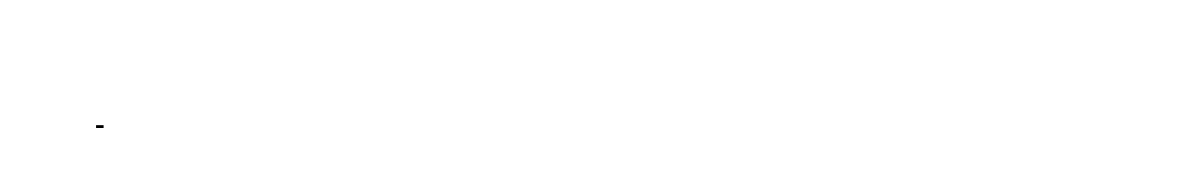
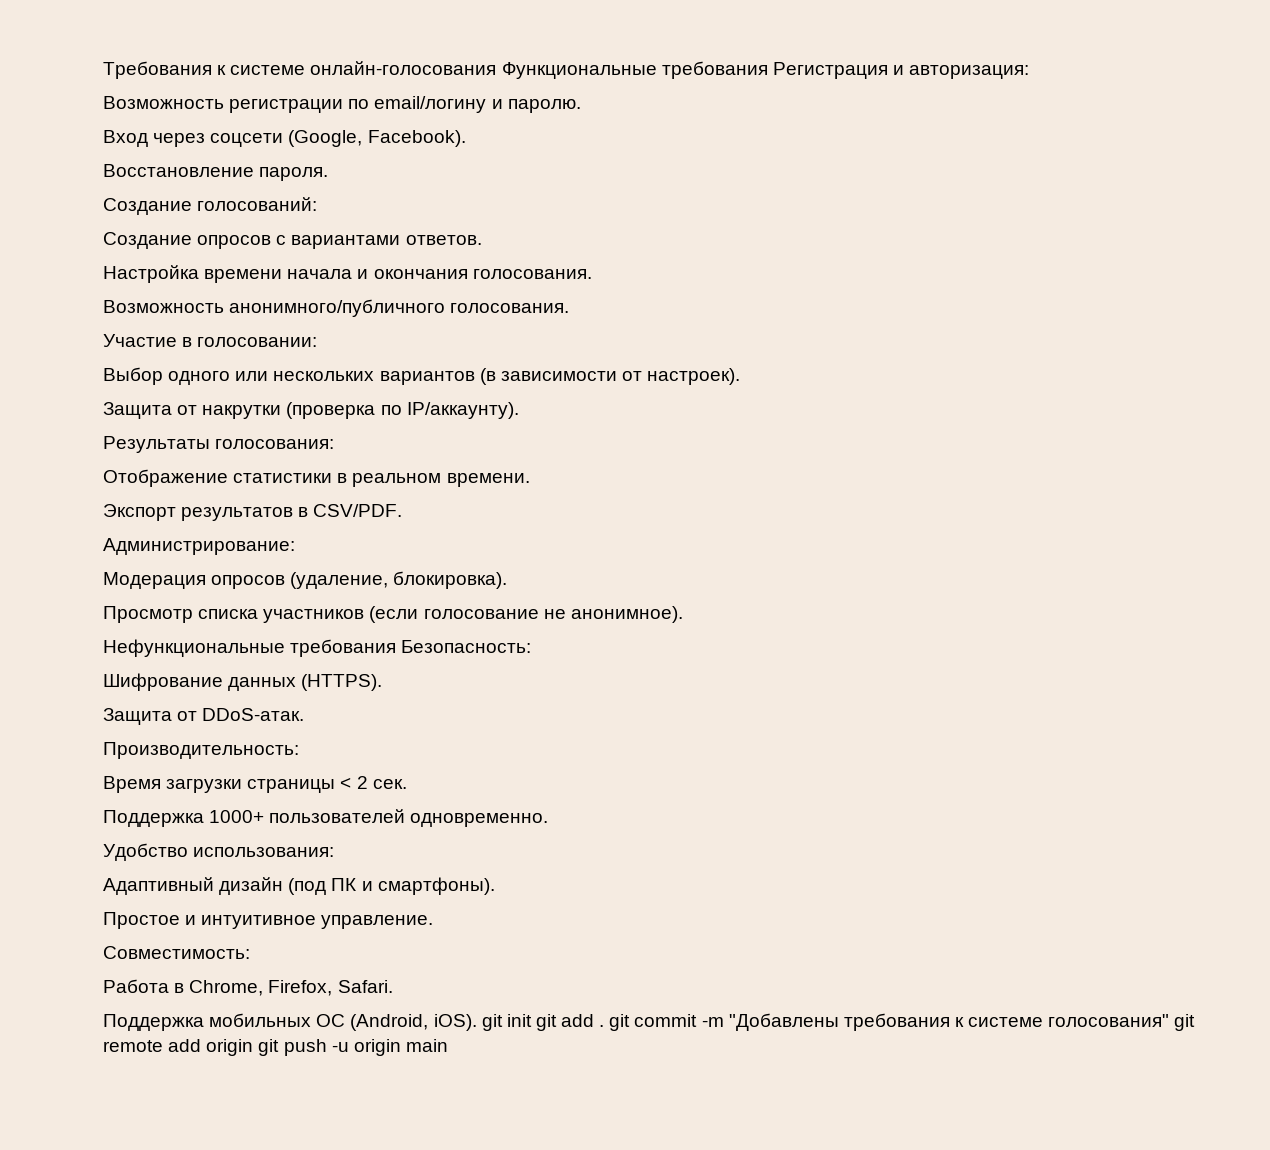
[95,125,105,134] - -> [103,61,1030,79] [103,96,581,113] [103,130,466,147] [103,164,329,181] [103,197,318,215] [103,232,482,249] [103,265,592,283] [103,299,570,317] [103,334,318,347] [103,367,741,385] [103,402,519,419] [103,436,335,453] [103,469,530,487] [103,504,403,521] [103,538,295,555] [103,571,508,589] [103,606,683,623] [103,639,532,657] [103,673,383,691] [103,708,305,725] [103,742,299,759] [103,776,407,793] [103,809,549,827] [103,843,335,861] [103,877,495,895] [103,912,434,929] [103,946,250,959] [103,979,393,996] [103,1013,1196,1031] [103,1039,448,1056] Требования к системе онлайн-голосования Функциональные требования Регистрация и авторизация: // Возможность регистрации по email/логину и паролю. // Вход через соцсети (Google, Facebook). // Восстановление пароля. // Создание голосований: // Создание опросов с вариантами ответов. // Настройка времени начала и окончания голосования. // Возможность анонимного/публичного голосования. // Участие в голосовании: // Выбор одного или нескольких вариантов (в зависимости от настроек). // Защита от накрутки (проверка по IP/аккаунту). // Результаты голосования: // Отображение статистики в реальном времени. // Экспорт результатов в CSV/PDF. // Администрирование: // Модерация опросов (удаление, блокировка). // Просмотр списка участников (если голосование не анонимное). // Нефункциональные требования Безопасность: // Шифрование данных (HTTPS). // Защита от DDoS-атак. // Производительность: // Время загрузки страницы < 2 сек. // Поддержка 1000+ пользователей одновременно. // Удобство использования: // Адаптивный дизайн (под ПК и смартфоны). // Простое и интуитивное управление. // Совместимость: // Работа в Chrome, Firefox, Safari. // Поддержка мобильных ОС (Android, iOS). git init git add . git commit -m "Добавлены требования к системе голосования" git remote add origin git push -u origin main

